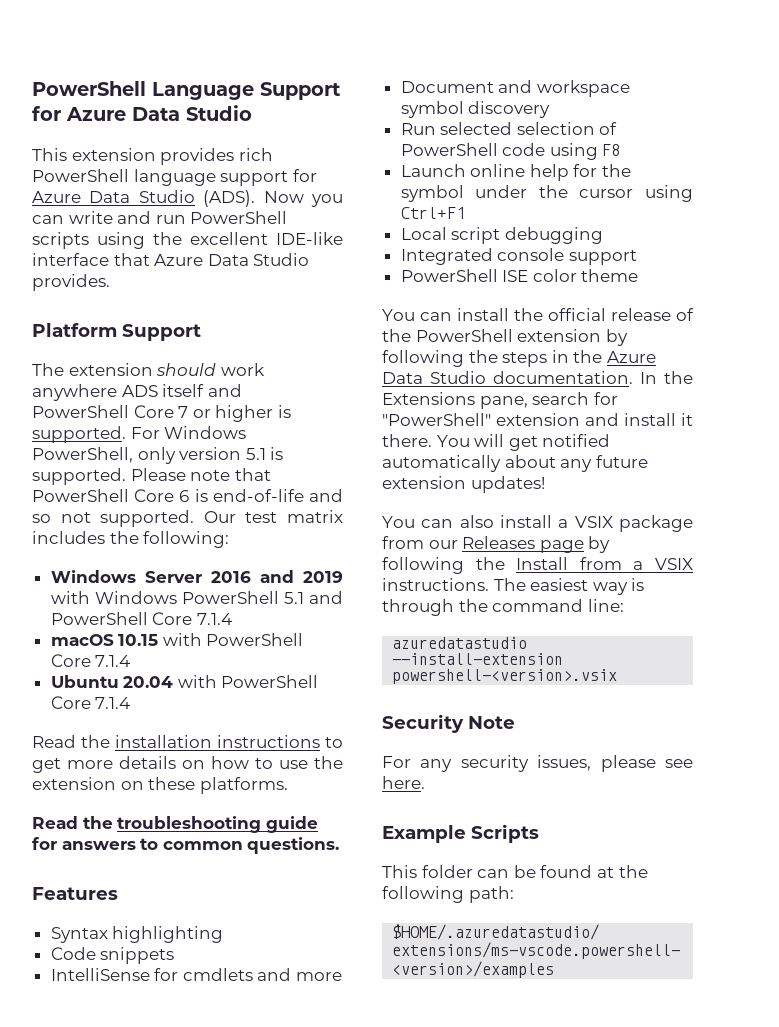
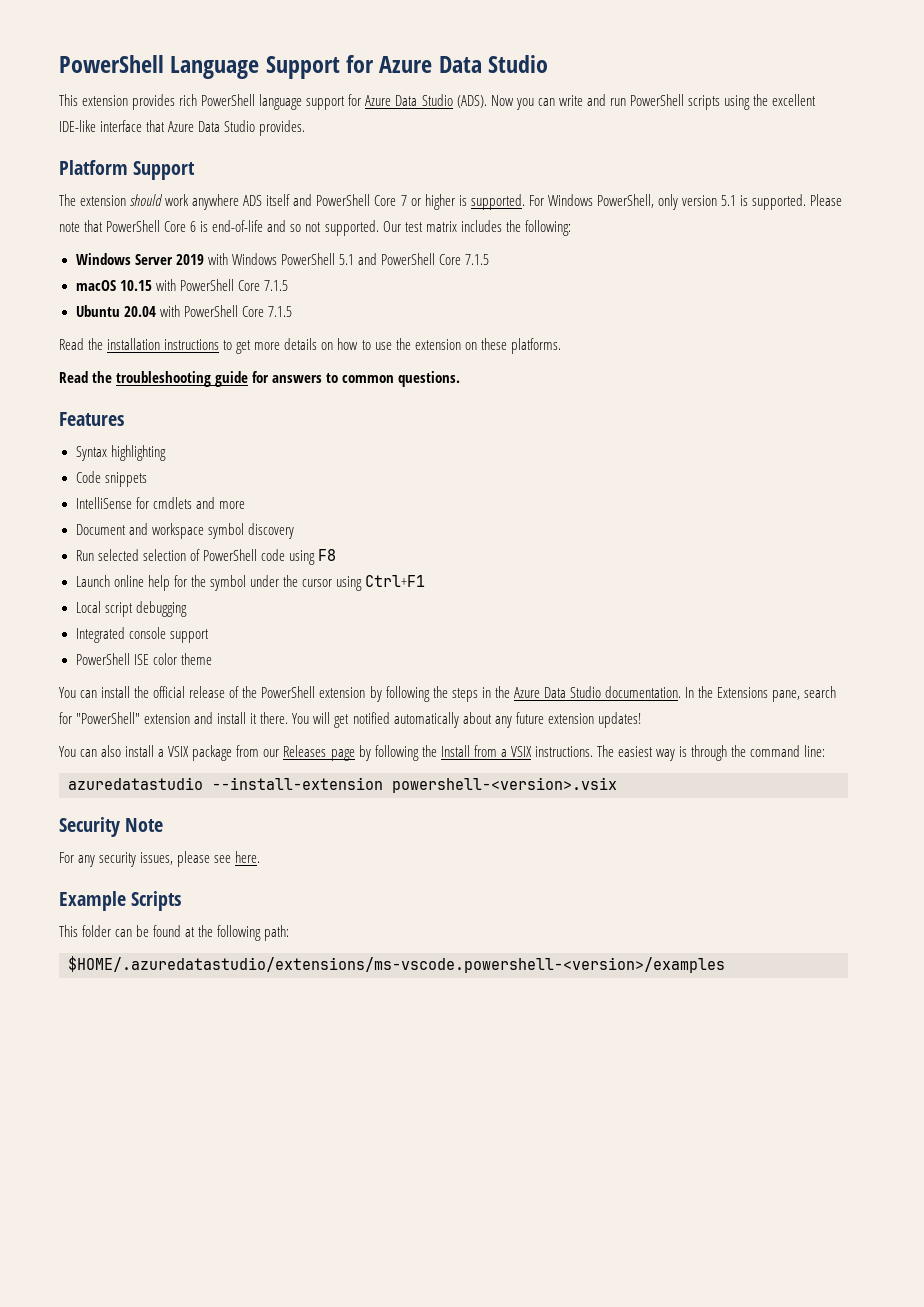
[210,570,294,583] 2016 and -> (173, 259) none
[196,613,232,625] 7.1.4 -> [465,254,490,265] 7.1.5
[95,655,131,667] 7.1.4 -> [263,280,288,291] 7.1.5
[95,697,131,709] 7.1.4 -> [267,306,292,317] 7.1.5

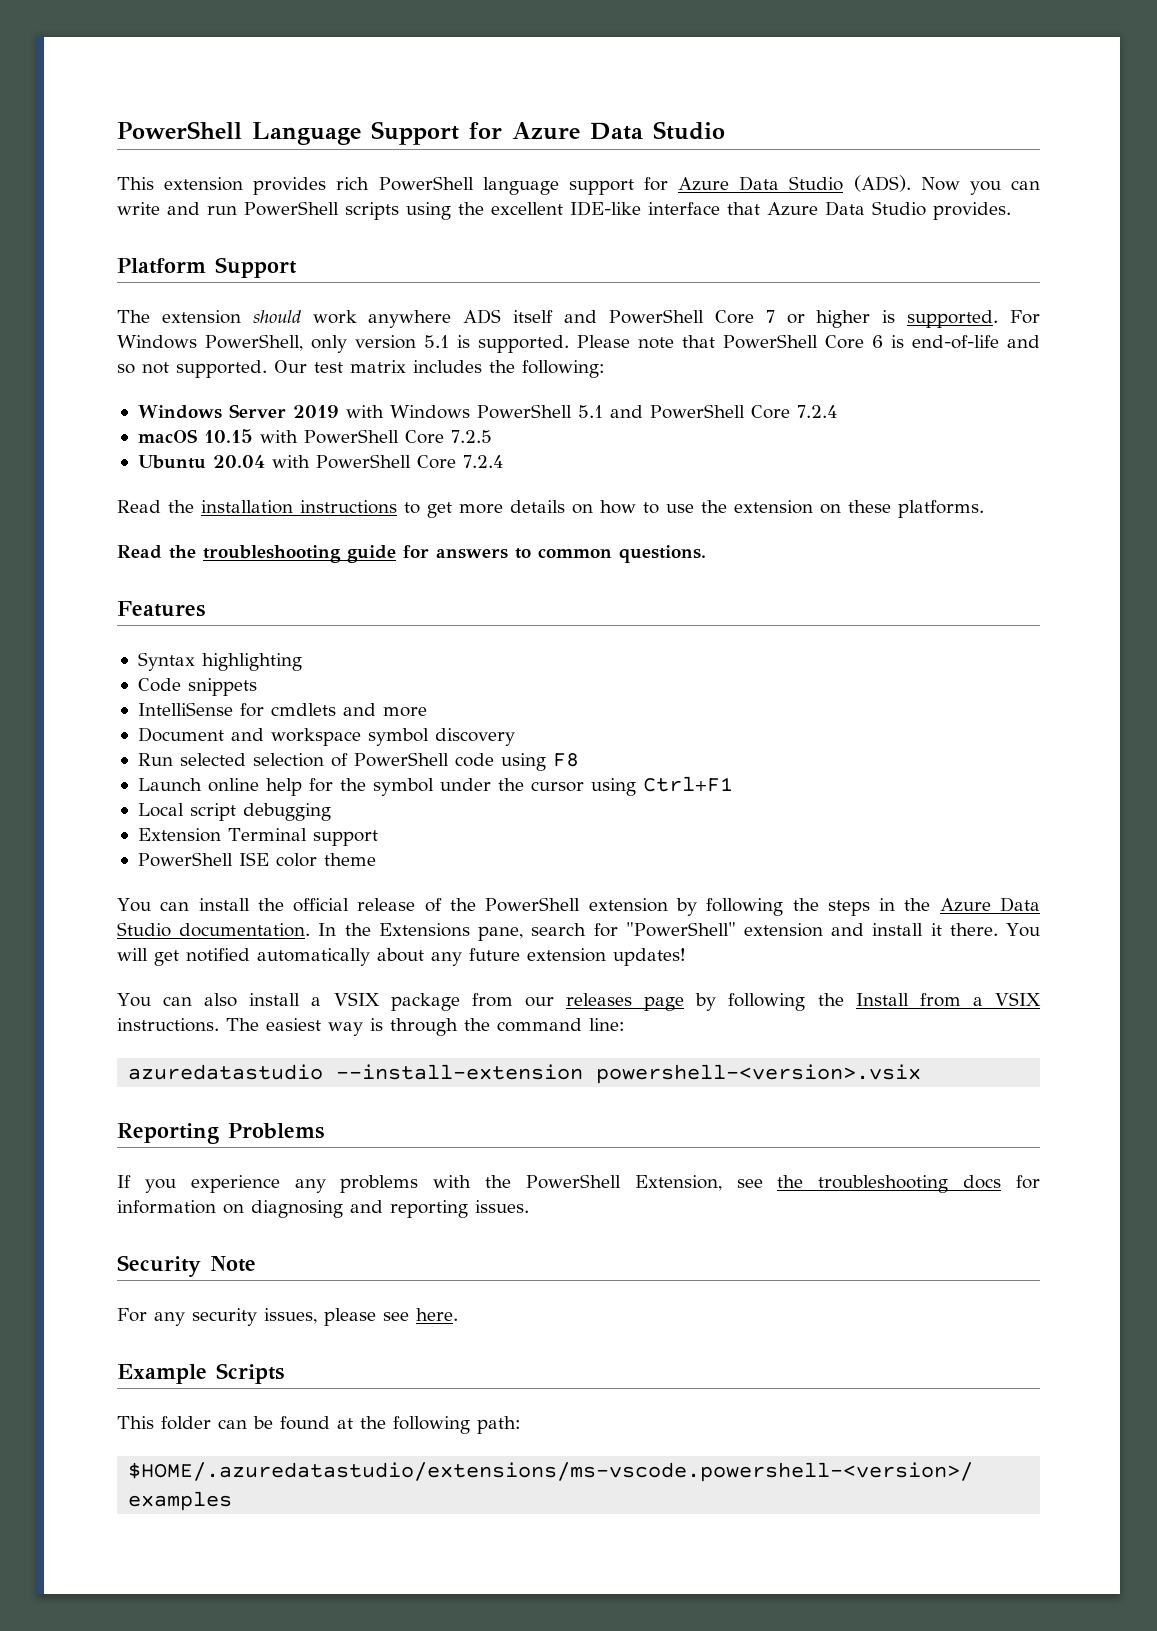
[465,254,490,265] 7.1.5 -> [796,405,837,418] 7.2.4
[263,280,288,291] 7.1.5 -> [450,430,492,443] 7.2.5
[267,306,292,317] 7.1.5 -> [462,455,503,468] 7.2.4
[75,627,166,643] Integrated console -> [137,828,307,842] Extension Terminal
[283,745,327,757] Releases -> [566,993,633,1006] releases
(617, 785) none -> [117,1123,324,1144] [117,1174,1040,1193] [117,1200,529,1218] // Reporting Problems // If you experience any problems with the PowerShell Extension, see the troubleshooting docs for information on diagnosing and reporting issues.

